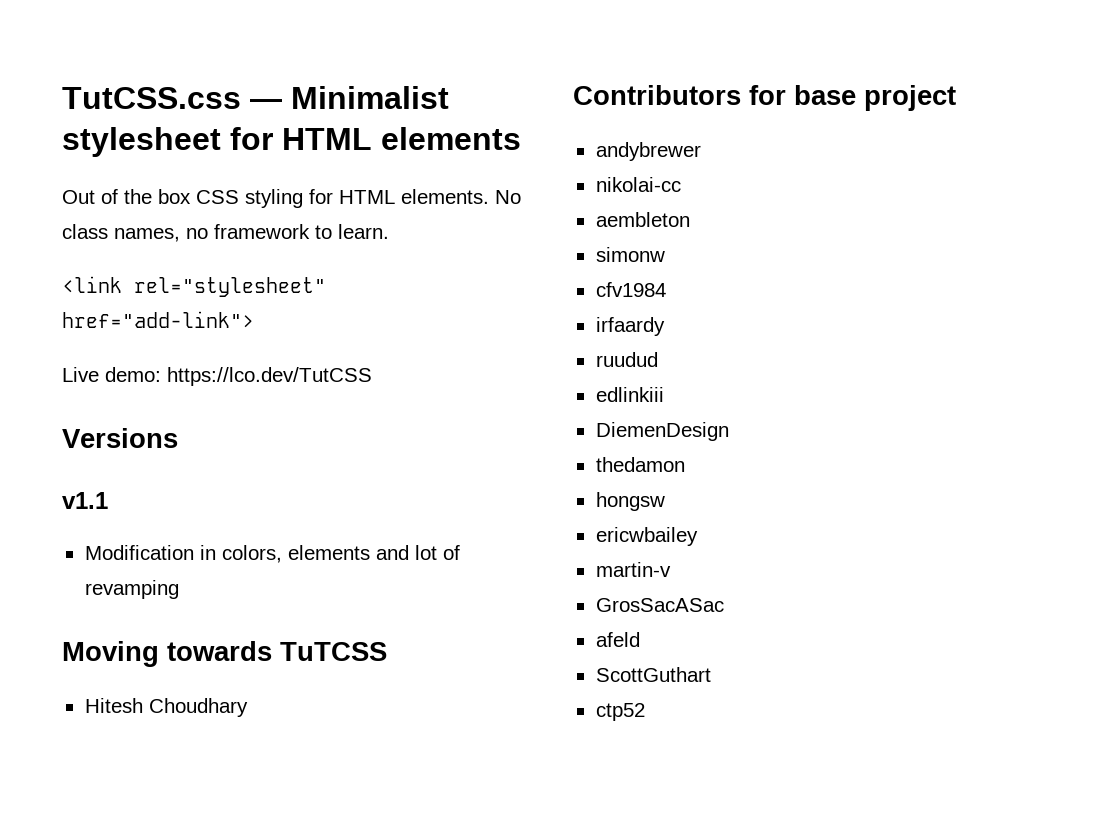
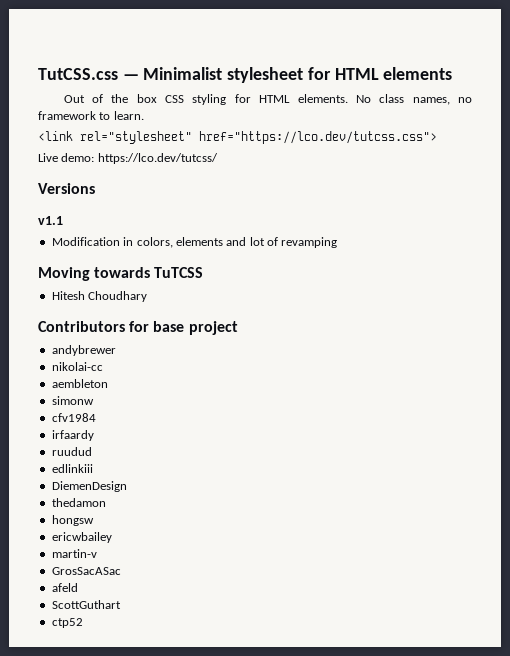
[62,311,254,328] href="add-link"> -> [199,131,437,144] href="https://lco.dev/tutcss.css">
[167,367,372,386] https://lco.dev/TutCSS -> [97,153,218,164] https://lco.dev/tutcss/

